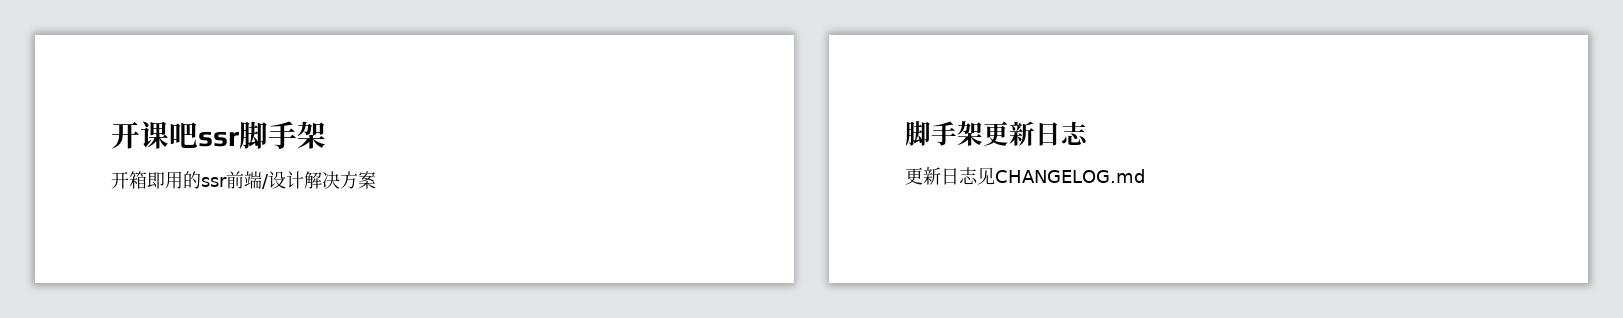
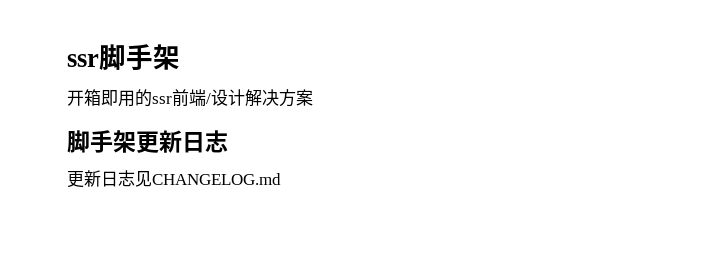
[111,121,198,149] 开课吧 -> (67, 60) none

